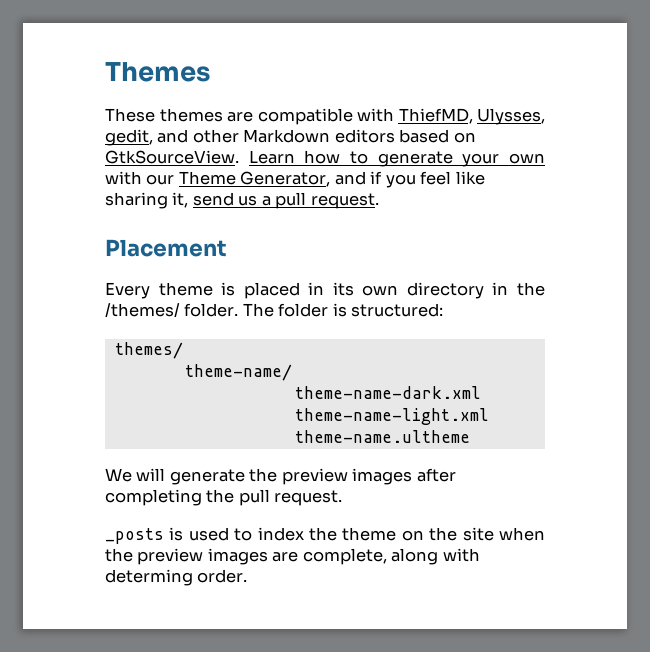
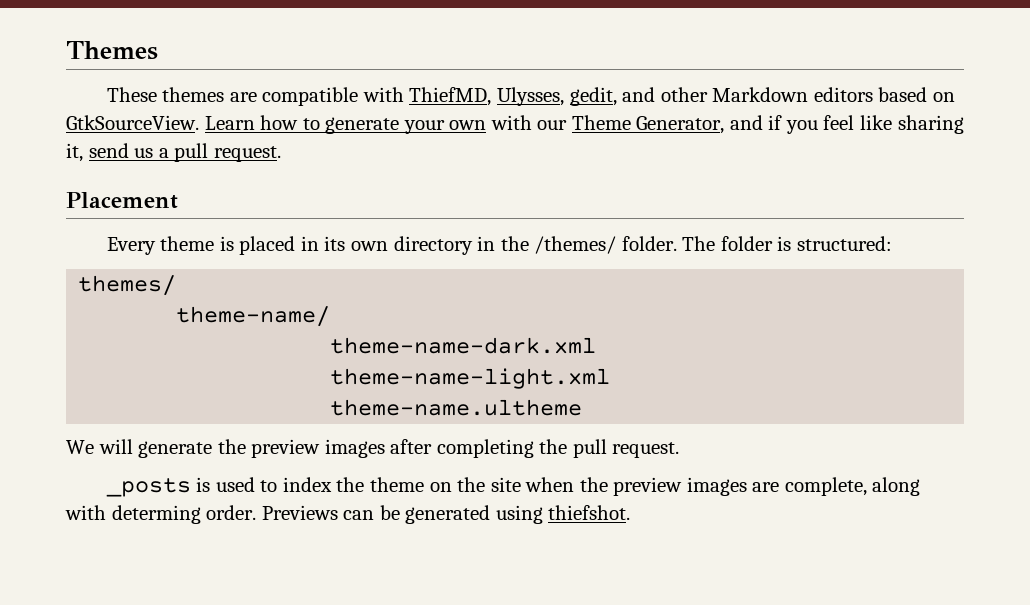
(248, 576) none -> [261,505,631,524] Previews can be generated using thiefshot.

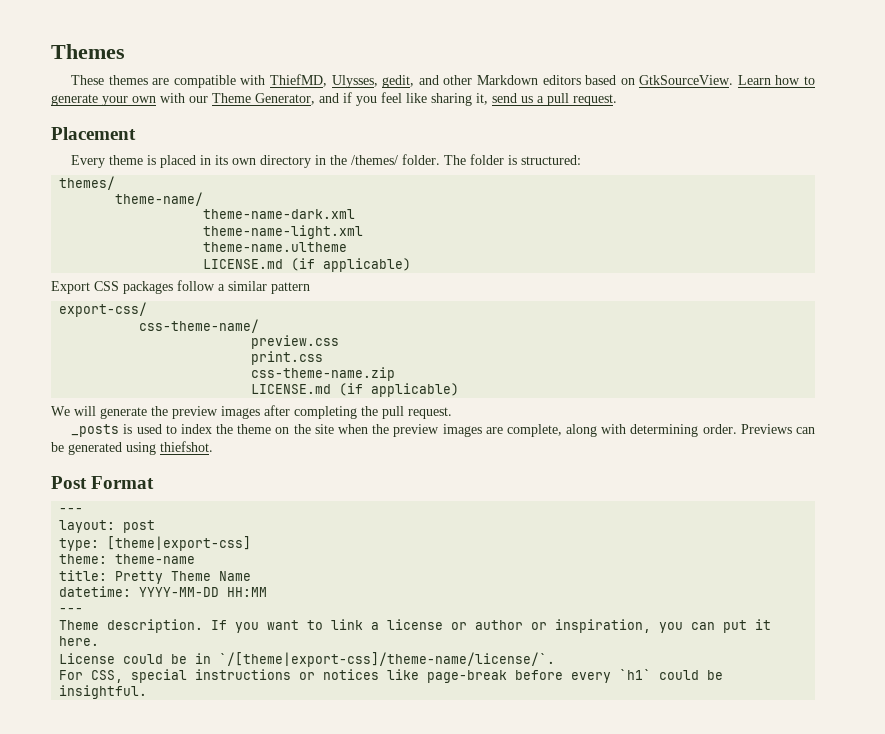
(583, 407) none -> [203,258,412,272] [51,280,310,294] [59,302,148,317] [139,319,260,333] [251,335,340,349] [251,351,324,365] [251,367,396,381] [251,383,460,397] // LICENSE.md (if applicable) // Export CSS packages follow a similar pattern // export-css/ // css-theme-name/ // preview.css // print.css // css-theme-name.zip // LICENSE.md (if applicable)
[111,505,201,524] determing -> [630,424,699,437] determining
(631, 512) none -> [51,476,155,489] [59,508,84,513] [59,520,156,533] [59,536,252,551] [59,554,196,564] [59,570,252,584] [59,586,268,597] [59,608,84,613] [59,619,772,633] [59,636,100,646] [59,652,556,667] [59,669,724,683] [59,685,148,699] // Post Format // --- // layout: post // type: [theme|export-css] // theme: theme-name // title: Pretty Theme Name // datetime: YYYY-MM-DD HH:MM // --- // Theme description. If you want to link a license or author or inspiration, you can put it here. // License could be in `/[theme|export-css]/theme-name/license/`. // For CSS, special instructions or notices like page-break before every `h1` could be insightful.

